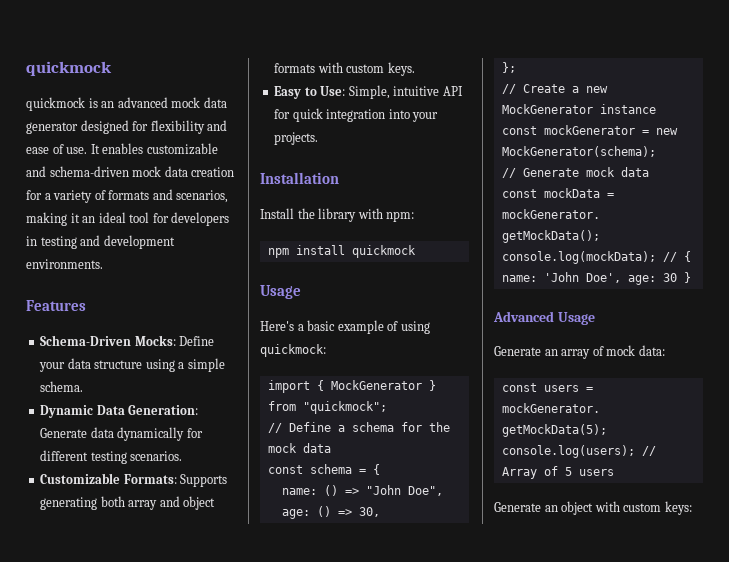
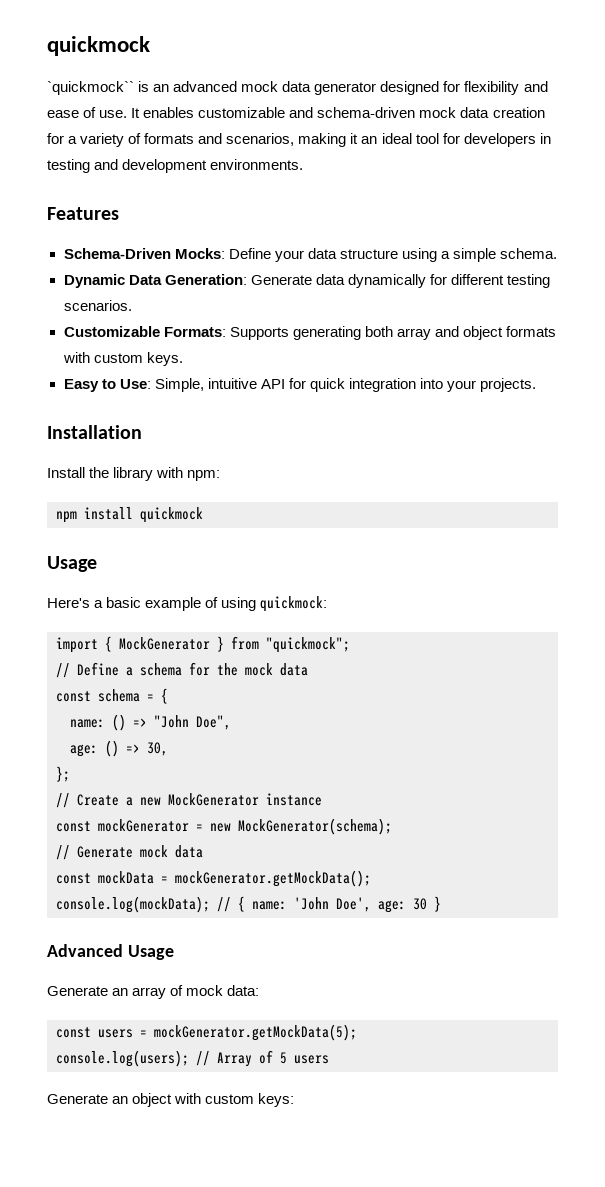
[26,61,112,76] [26,97,85,111] quickmock // quickmock -> [47,36,150,56] [47,81,134,95] quickmock // `quickmock``

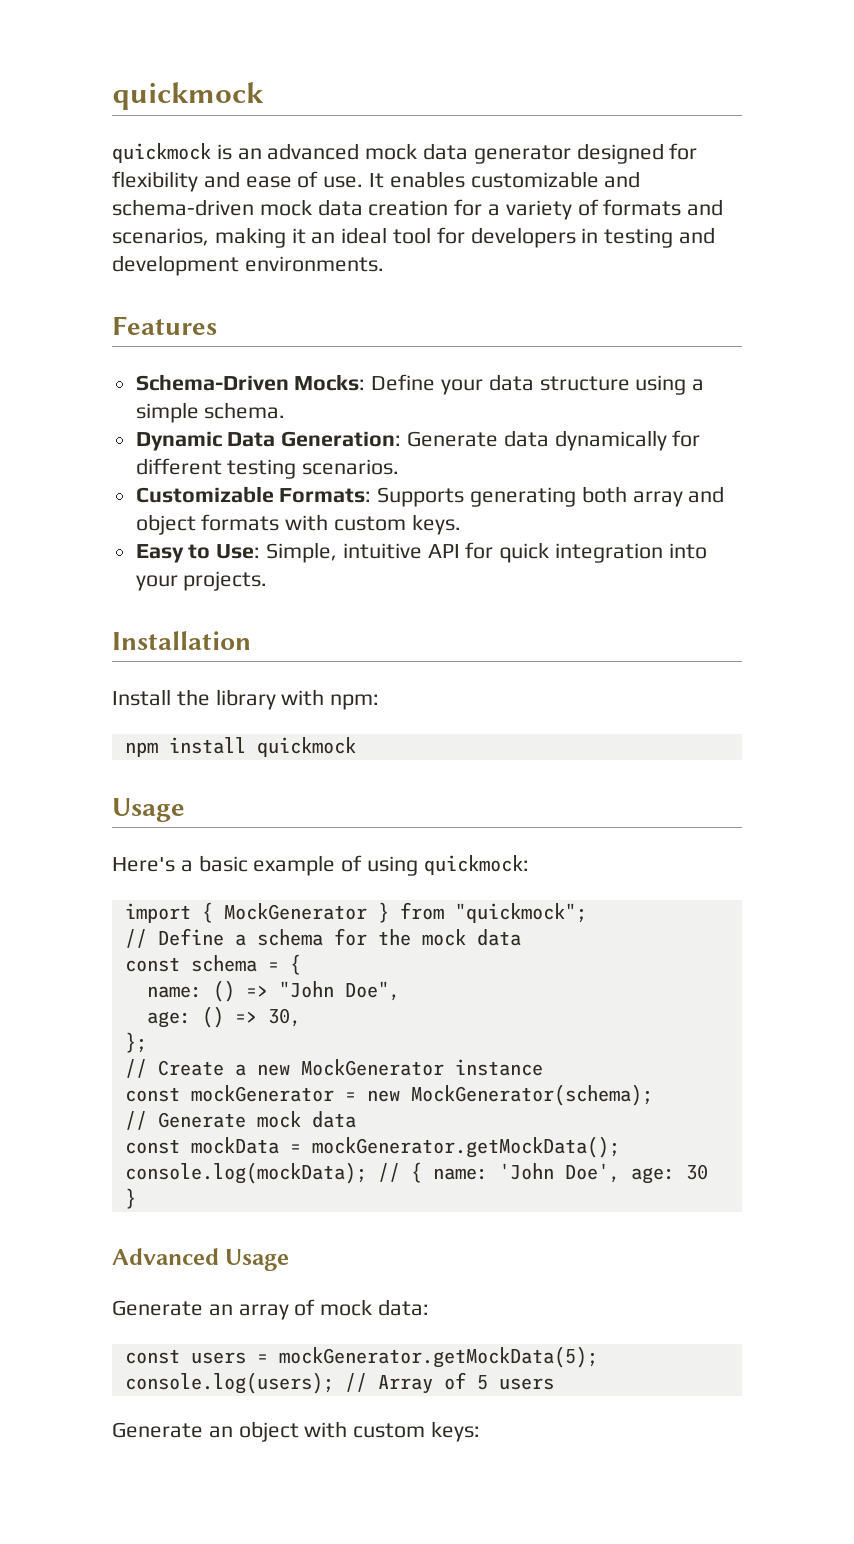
[47,36,150,56] [47,81,134,95] quickmock // `quickmock`` -> [112,82,264,110] [112,143,211,163] quickmock // quickmock

